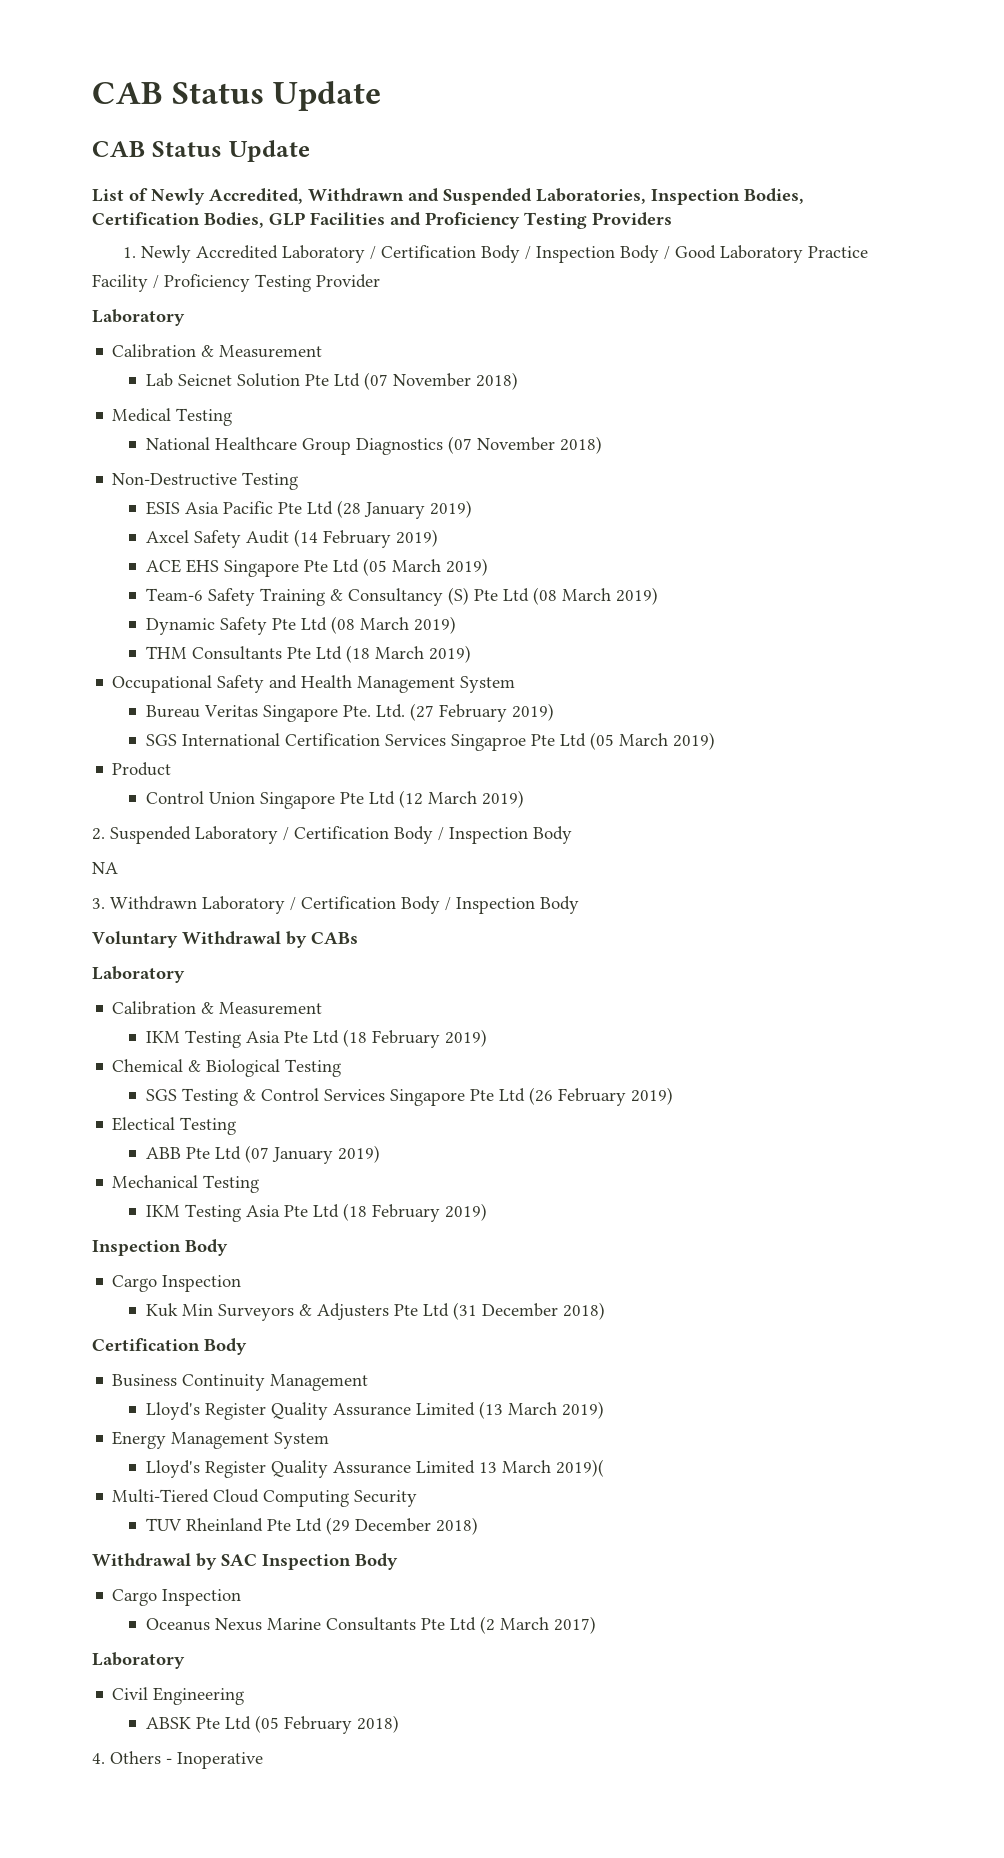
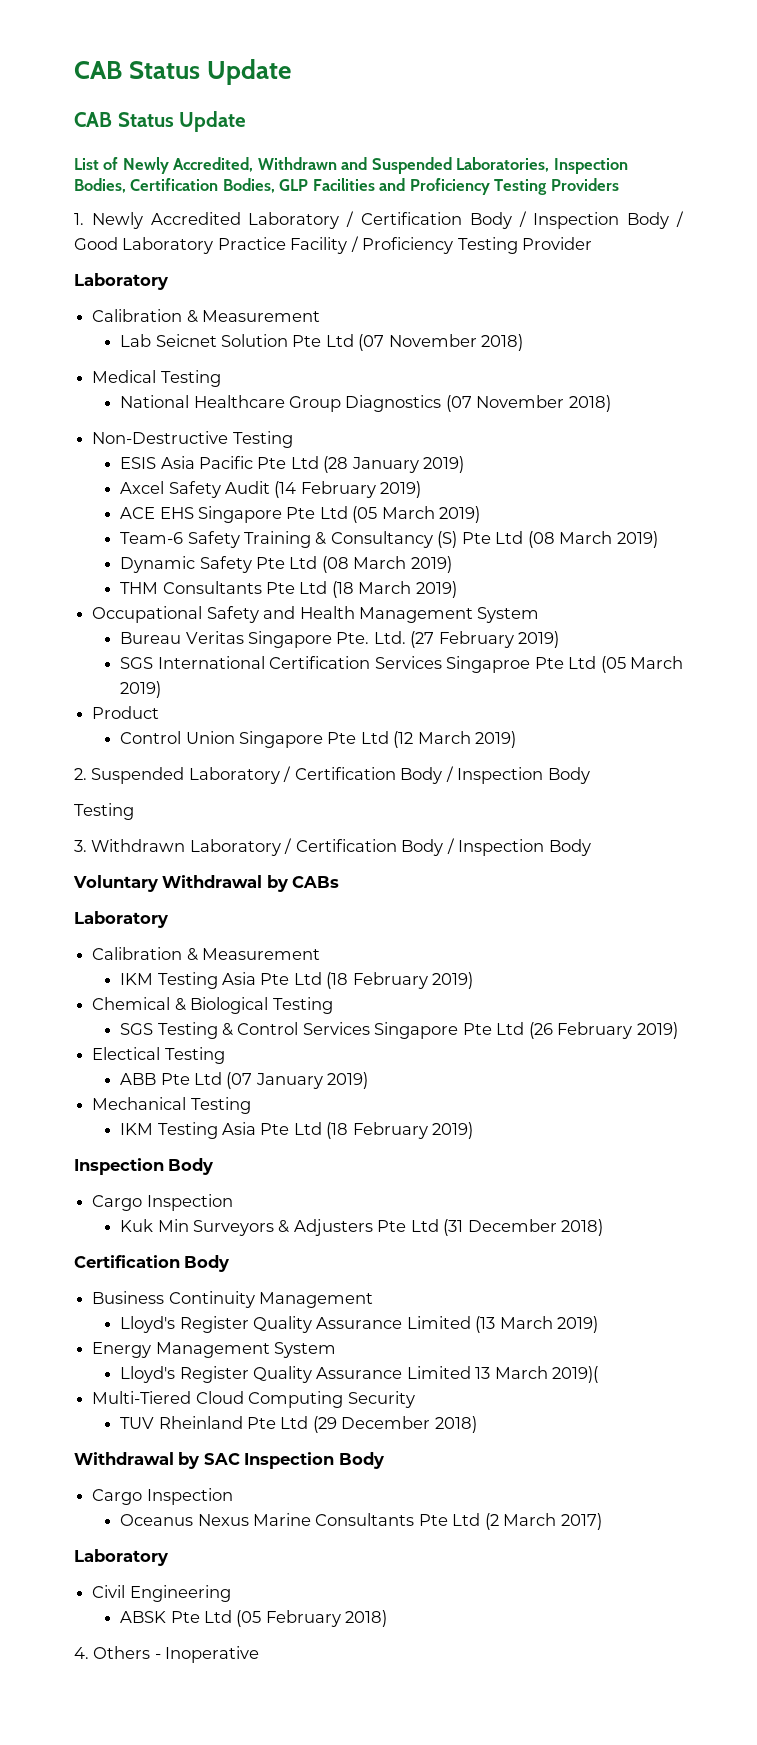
[92,862,118,874] NA -> [74,803,134,820] Testing

